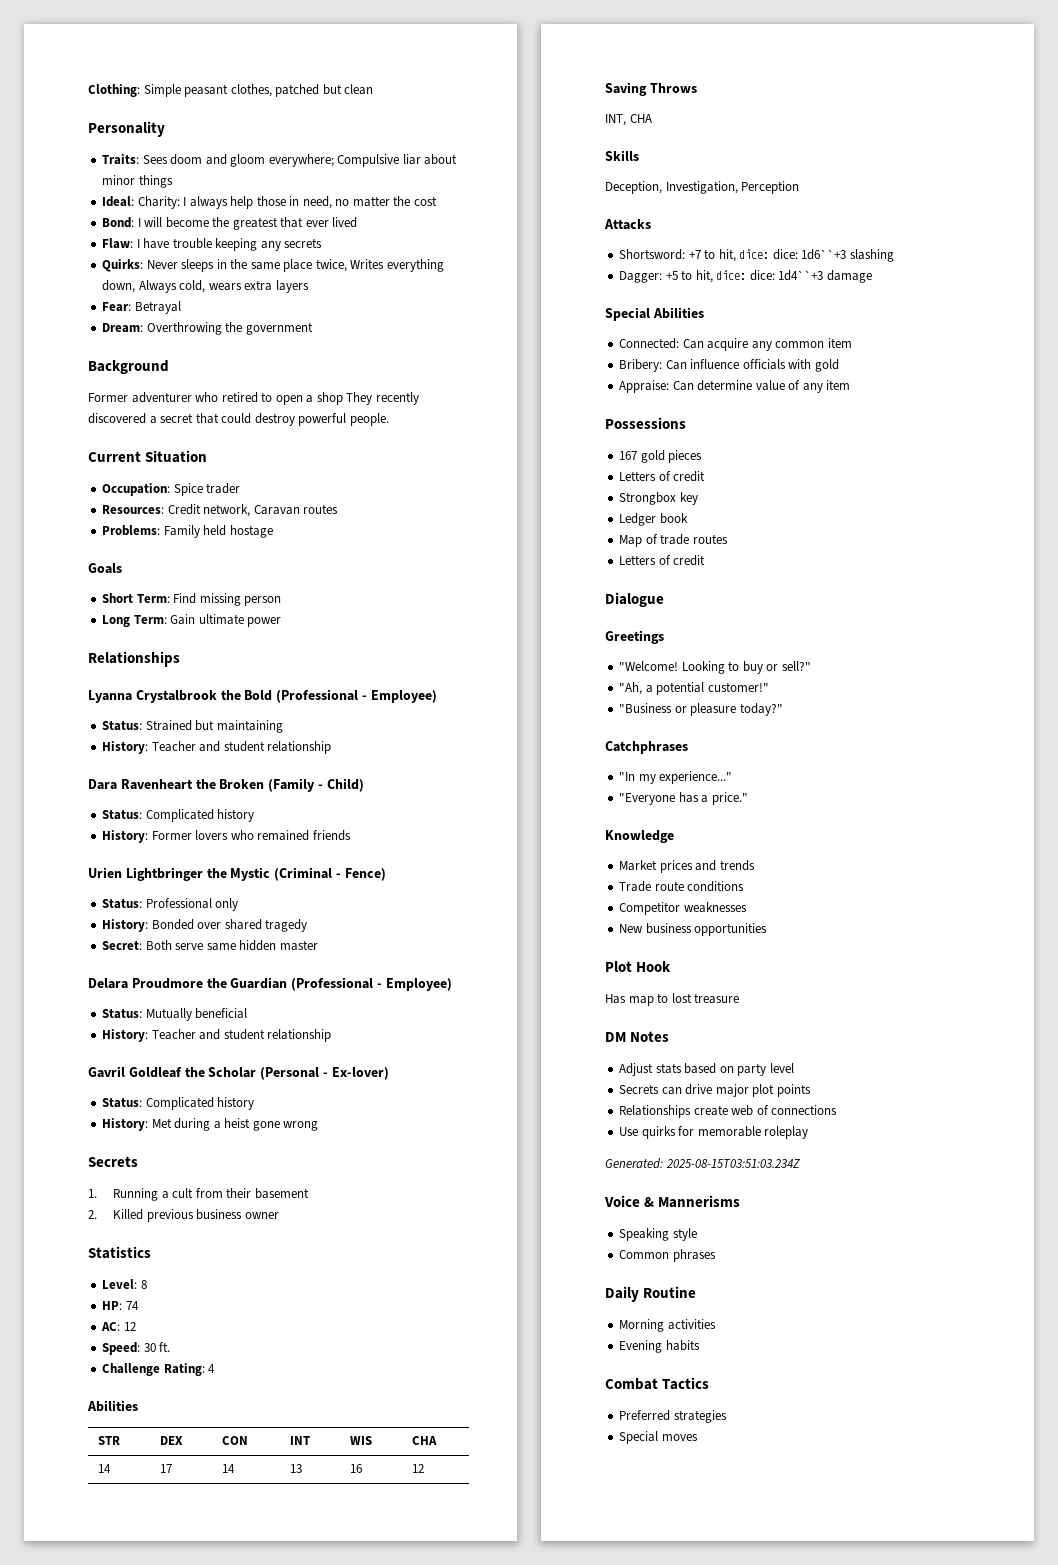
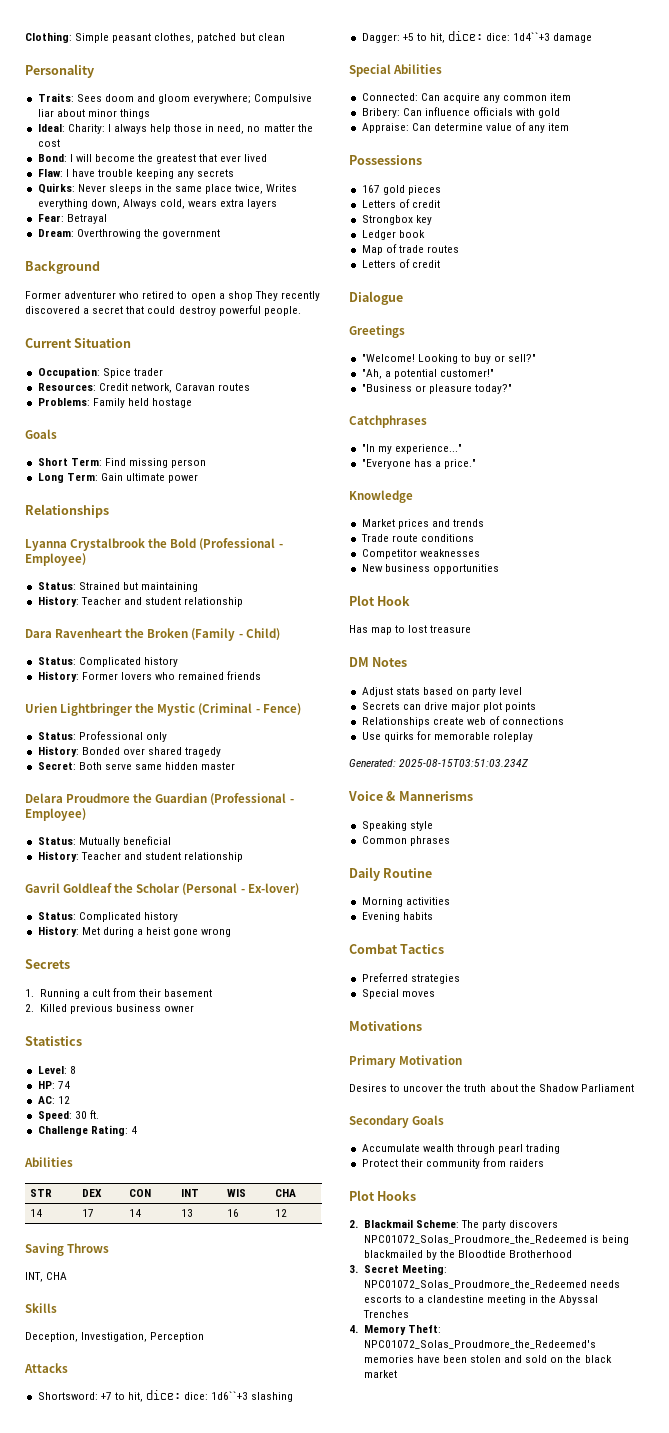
(698, 1437) none -> [349,1021,422,1031] [349,1055,463,1068] [349,1084,634,1092] [349,1115,445,1128] [361,1144,561,1154] [361,1158,545,1169] [349,1190,417,1201] [349,1219,559,1230] [363,1235,629,1245] [363,1250,573,1260] [349,1264,447,1275] [363,1280,620,1289] [363,1295,599,1305] [362,1310,409,1318] [349,1325,441,1335] [363,1340,596,1349] [363,1355,612,1363] [363,1370,397,1378] // Motivations // Primary Motivation // Desires to uncover the truth about the Shadow Parliament // Secondary Goals // Accumulate wealth through pearl trading // Protect their community from raiders // Plot Hooks // 2. Blackmail Scheme: The party discovers NPC01072_Solas_Proudmore_the_Redeemed is being blackmailed by the Bloodtide Brotherhood // 3. Secret Meeting: NPC01072_Solas_Proudmore_the_Redeemed needs escorts to a clandestine meeting in the Abyssal Trenches // 4. Memory Theft: NPC01072_Solas_Proudmore_the_Redeemed's memories have been stolen and sold on the black market

